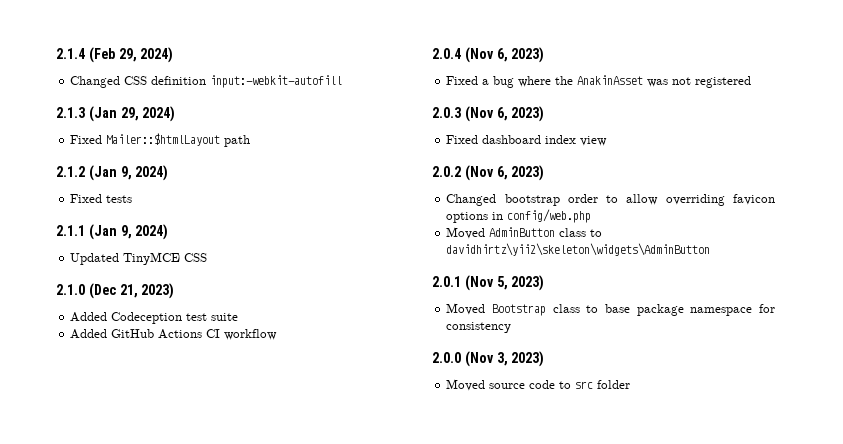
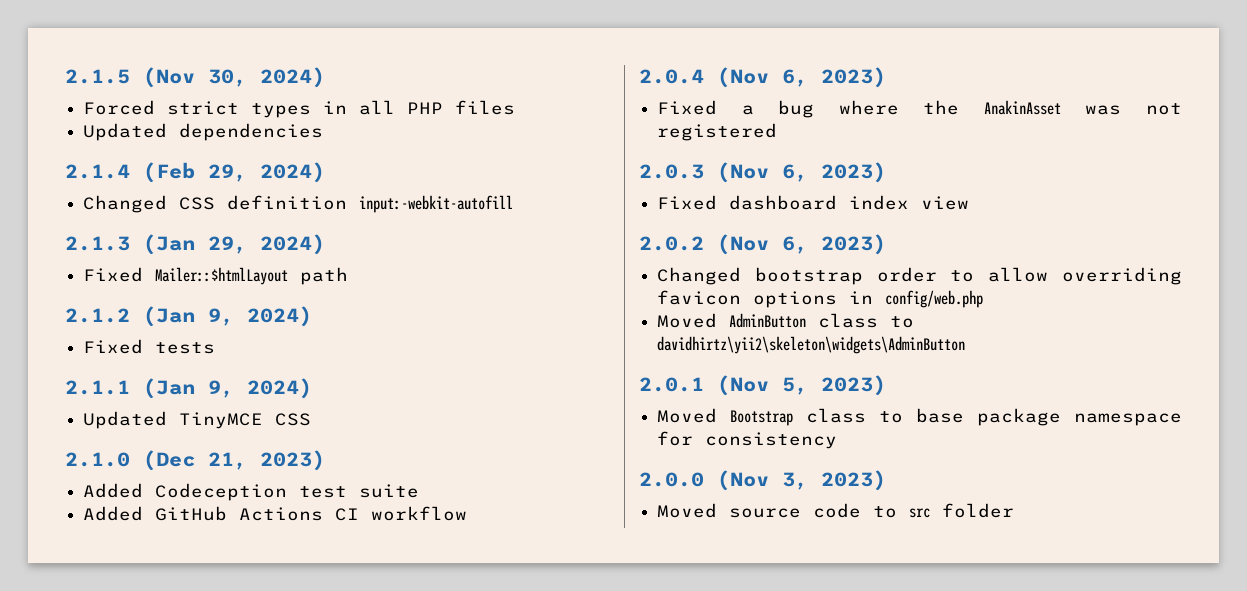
(56, 53) none -> [65,67,325,88] [83,100,516,118] [83,123,324,141] 2.1.5 (Nov 30, 2024) // Forced strict types in all PHP files // Updated dependencies //

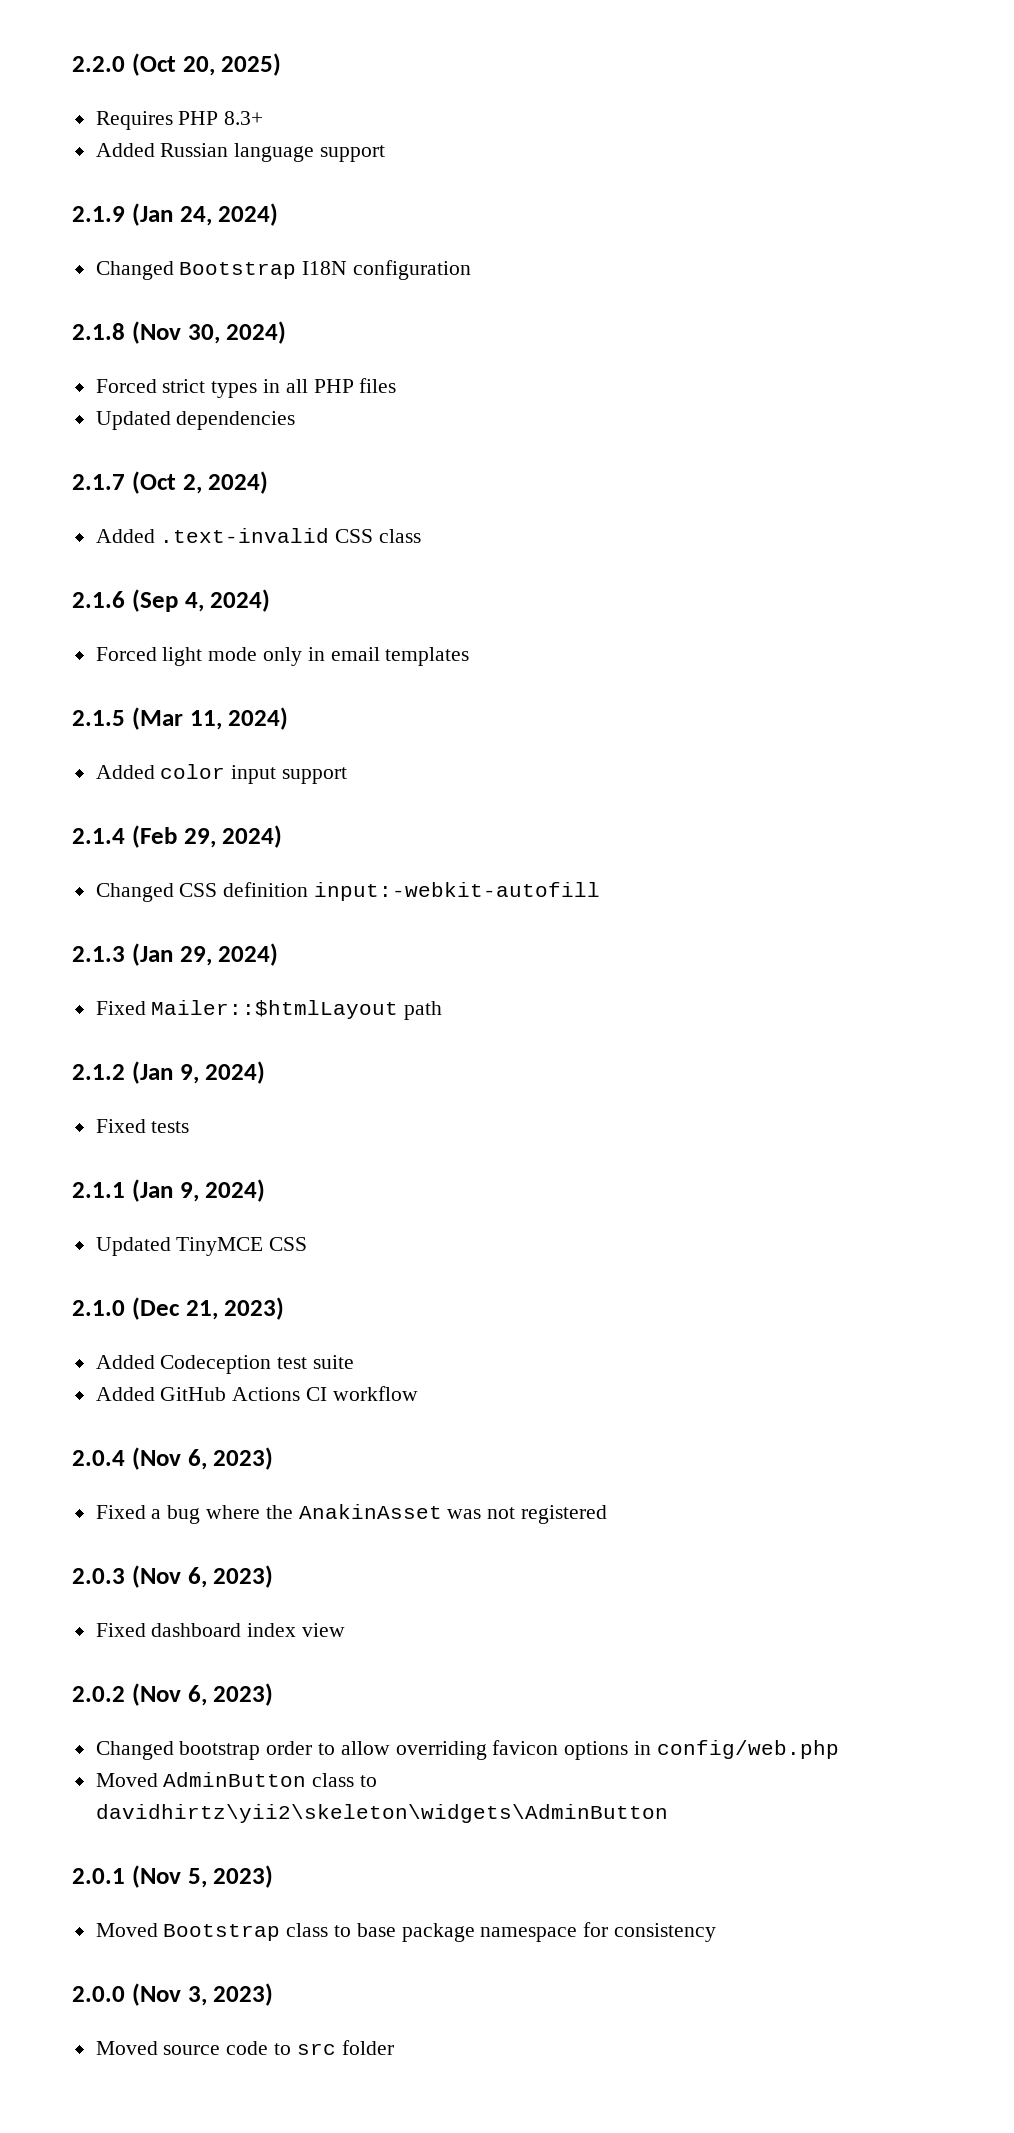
[65,69,130,84] 2.1.5 -> [72,53,282,76] [95,111,264,130] [95,143,386,162] [72,203,279,226] [95,260,472,280] [72,323,125,340] 2.2.0 (Oct 20, 2025) // Requires PHP 8.3+ // Added Russian language support // 2.1.9 (Jan 24, 2024) // Changed Bootstrap I18N configuration // 2.1.8
(324, 132) none -> [72,471,269,494] [95,528,422,543] [72,589,271,612] [95,647,470,666] [72,707,289,730] [95,764,348,784] // 2.1.7 (Oct 2, 2024) // Added .text-invalid CSS class // 2.1.6 (Sep 4, 2024) // Forced light mode only in email templates // 2.1.5 (Mar 11, 2024) // Added color input support

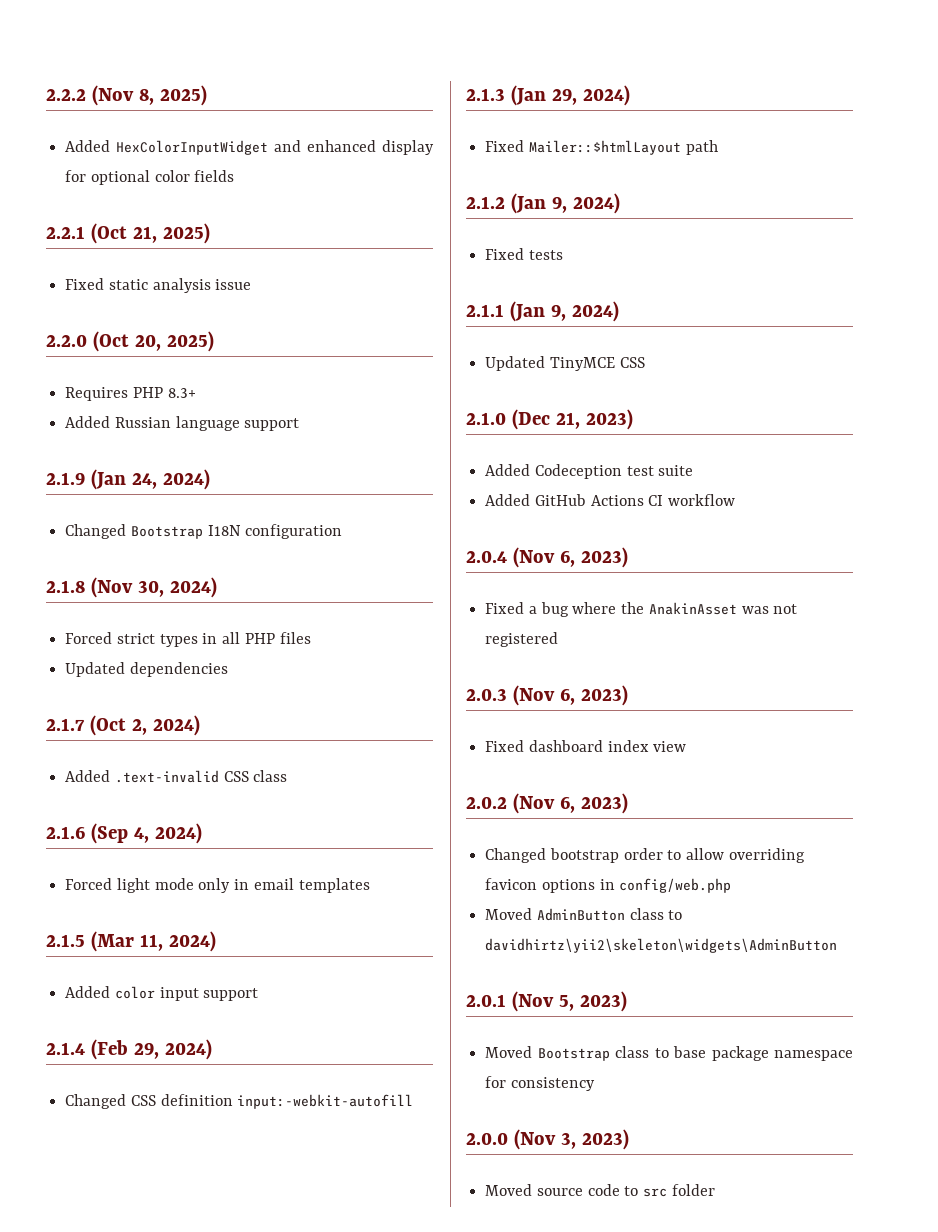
(72, 64) none -> [46,85,207,106] [65,140,434,155] [65,170,235,185] [46,223,210,244] [65,278,252,293] 2.2.2 (Nov 8, 2025) // Added HexColorInputWidget and enhanced display for optional color fields // 2.2.1 (Oct 21, 2025) // Fixed static analysis issue //

